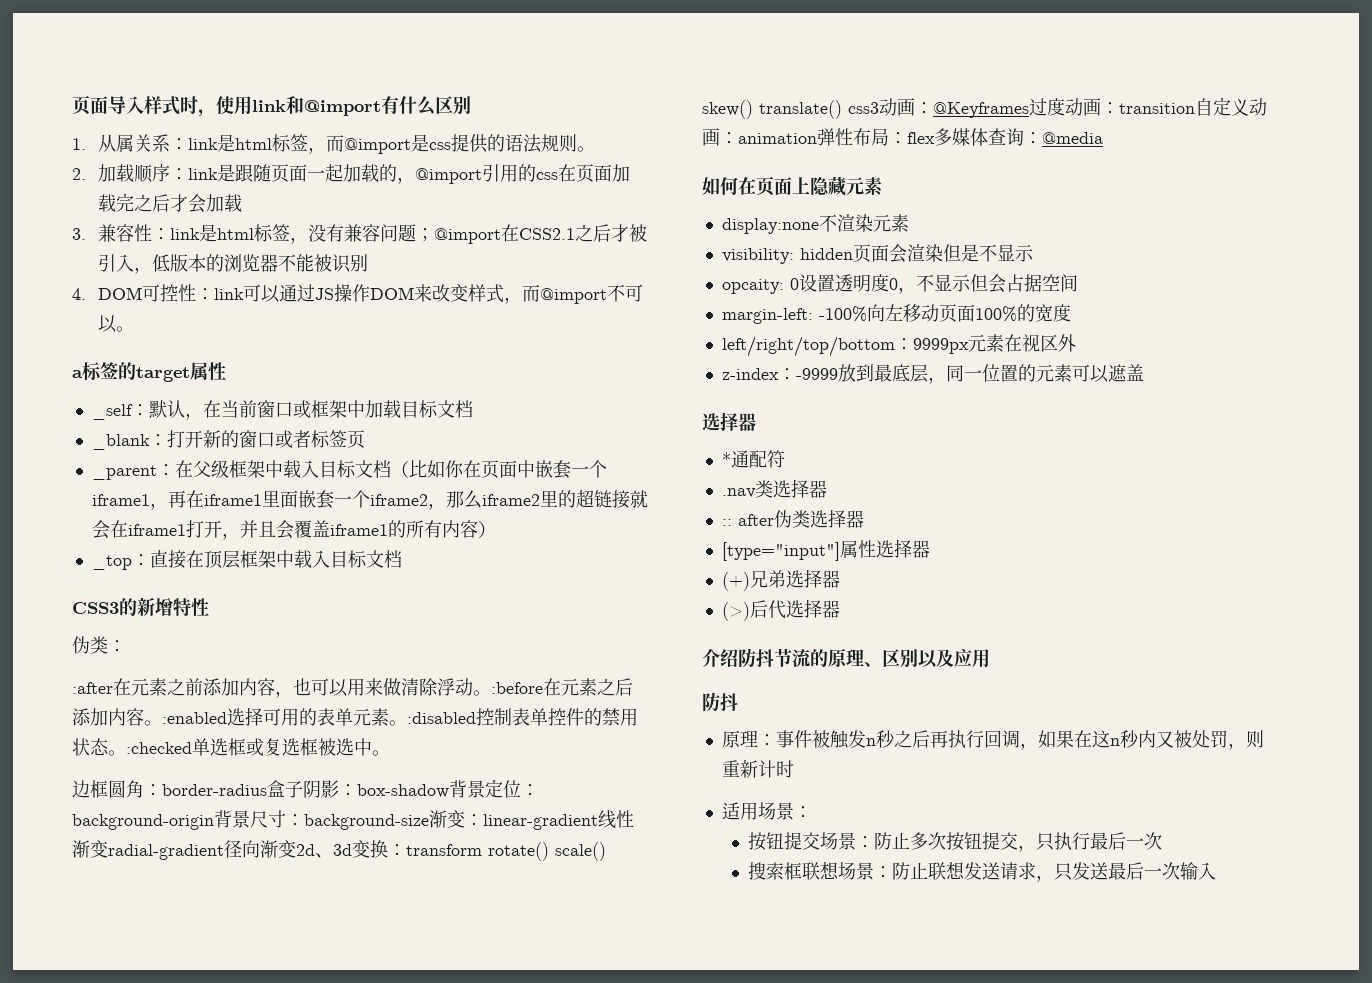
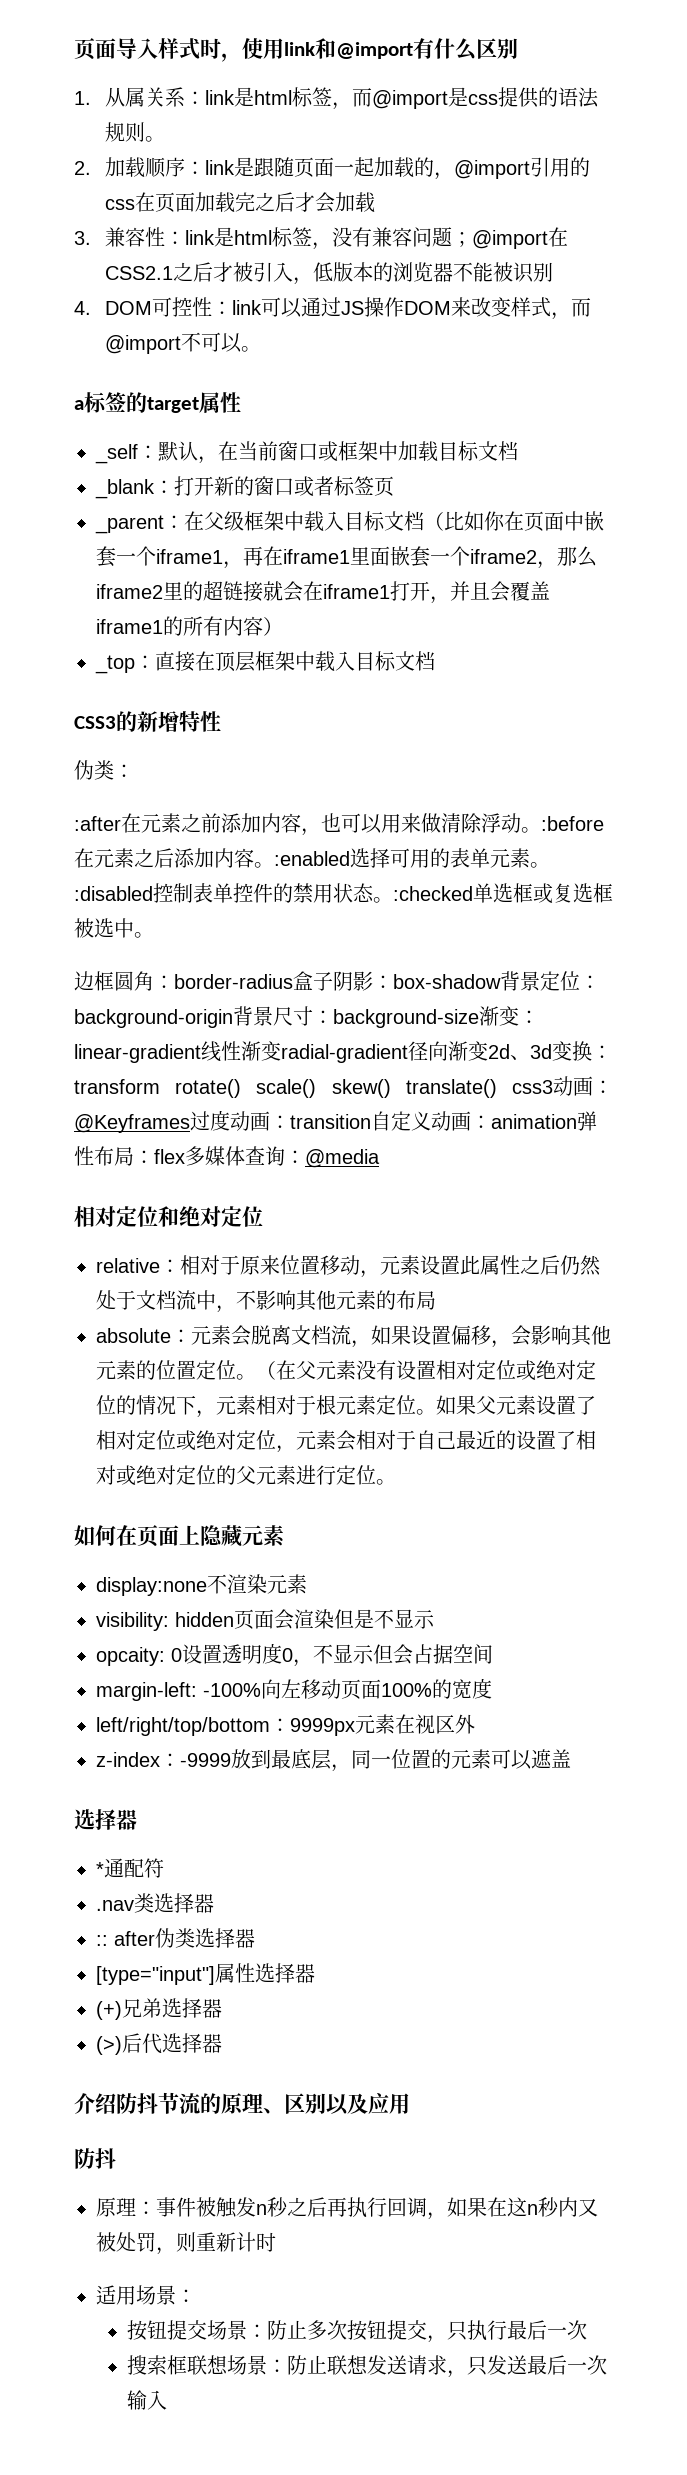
(1103, 138) none -> [74,1206,263,1227] [96,1255,601,1278] [96,1290,436,1313] [96,1325,611,1348] [96,1360,596,1381] [96,1395,596,1418] [96,1430,596,1453] [96,1465,396,1486] // 相对定位和绝对定位 // relative：相对于原来位置移动，元素设置此属性之后仍然处于文档流中，不影响其他元素的布局 // absolute：元素会脱离文档流，如果设置偏移，会影响其他元素的位置定位。（在父元素没有设置相对定位或绝对定位的情况下，元素相对于根元素定位。如果父元素设置了相对定位或绝对定位，元素会相对于自己最近的设置了相对或绝对定位的父元素进行定位。

